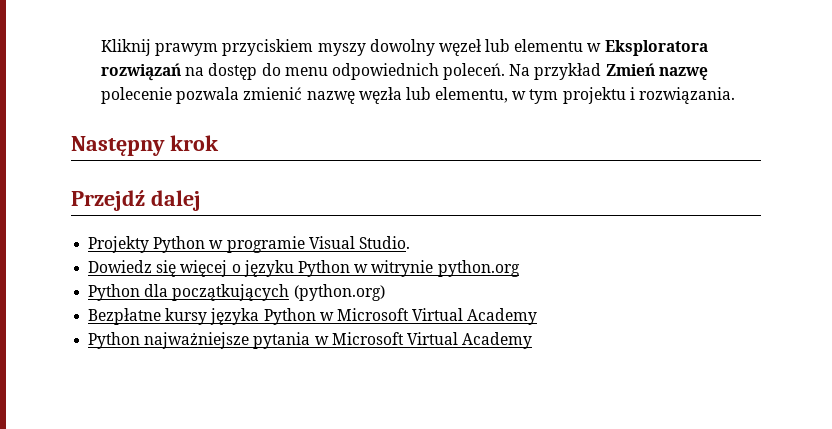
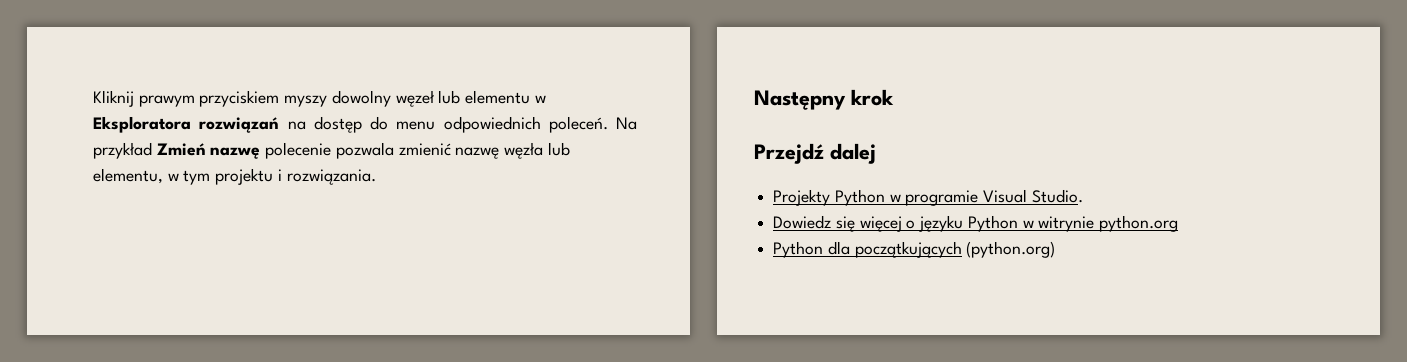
[88,308,538,325] [88,332,533,349] // Bezpłatne kursy języka Python w Microsoft Virtual Academy // Python najważniejsze pytania w Microsoft Virtual Academy -> (1056, 249) none

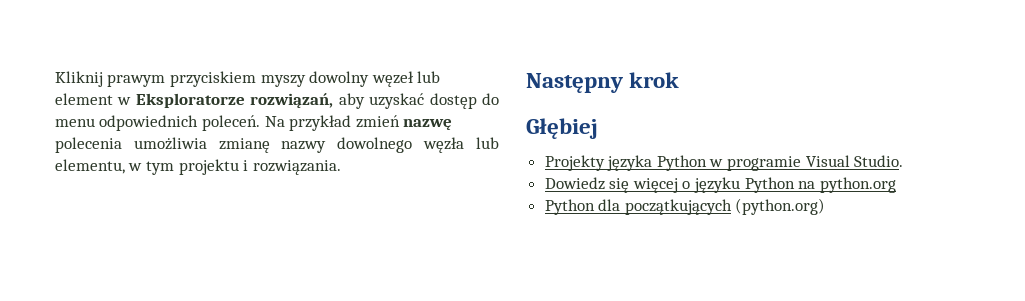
[465,90,546,104] [93,116,306,133] elementu w Eksploratora rozwiązań na -> [54,93,425,109] element w Eksploratorze rozwiązań, aby uzyskać
[156,142,500,159] Zmień nazwę polecenie pozwala zmienić nazwę -> [355,115,453,130] [54,137,413,153] zmień nazwę polecenia umożliwia zmianę nazwy dowolnego
[754,143,876,164] Przejdź dalej -> [526,118,598,139] Głębiej
(831, 197) none -> [607,155,653,171] języka
[1022,216,1095,232] w witrynie -> [798,181,816,189] na

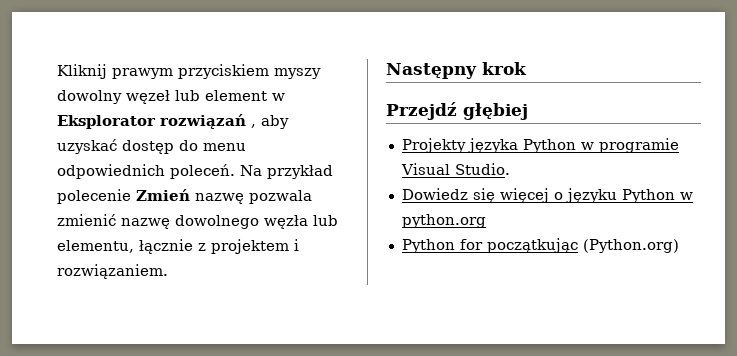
[135,93,334,108] Eksploratorze rozwiązań, -> [57,114,257,129] Eksplorator rozwiązań ,
[355,115,453,130] [54,137,499,153] [54,159,341,175] zmień nazwę polecenia umożliwia zmianę nazwy dowolnego węzła lub elementu, w tym projektu i rozwiązania. -> [57,189,313,204] [57,214,339,229] [57,239,300,254] [57,264,169,279] polecenie Zmień nazwę pozwala zmienić nazwę dowolnego węzła lub elementu, łącznie z projektem i rozwiązaniem.
[526,118,598,139] Głębiej -> [386,102,528,120] Przejdź głębiej
[798,181,816,189] na -> [679,192,693,200] w
[598,198,826,215] dla początkujących (python.org) -> [459,238,679,253] for początkując (Python.org)

